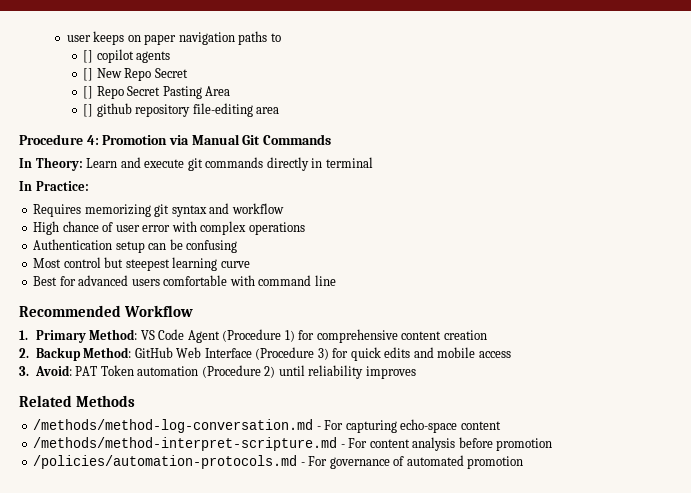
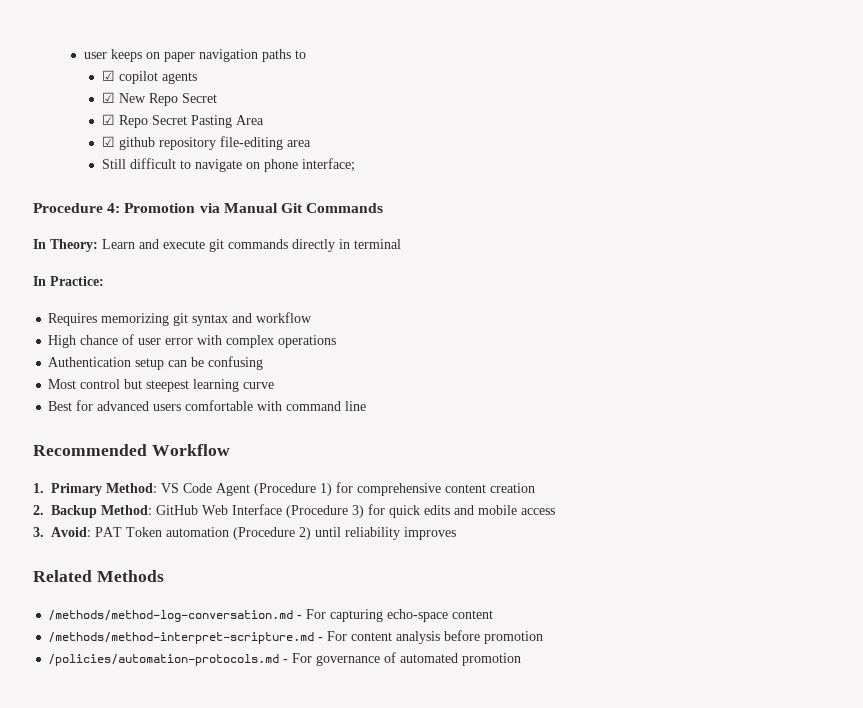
[83,50,94,63] [] -> [101,70,115,81] ☑
[83,68,94,81] [] -> [101,92,115,103] ☑
[83,86,94,99] [] -> [101,114,115,125] ☑
[83,104,94,117] [] -> [101,136,115,147] ☑
(280, 110) none -> [101,158,355,172] // Still difficult to navigate on phone interface;

